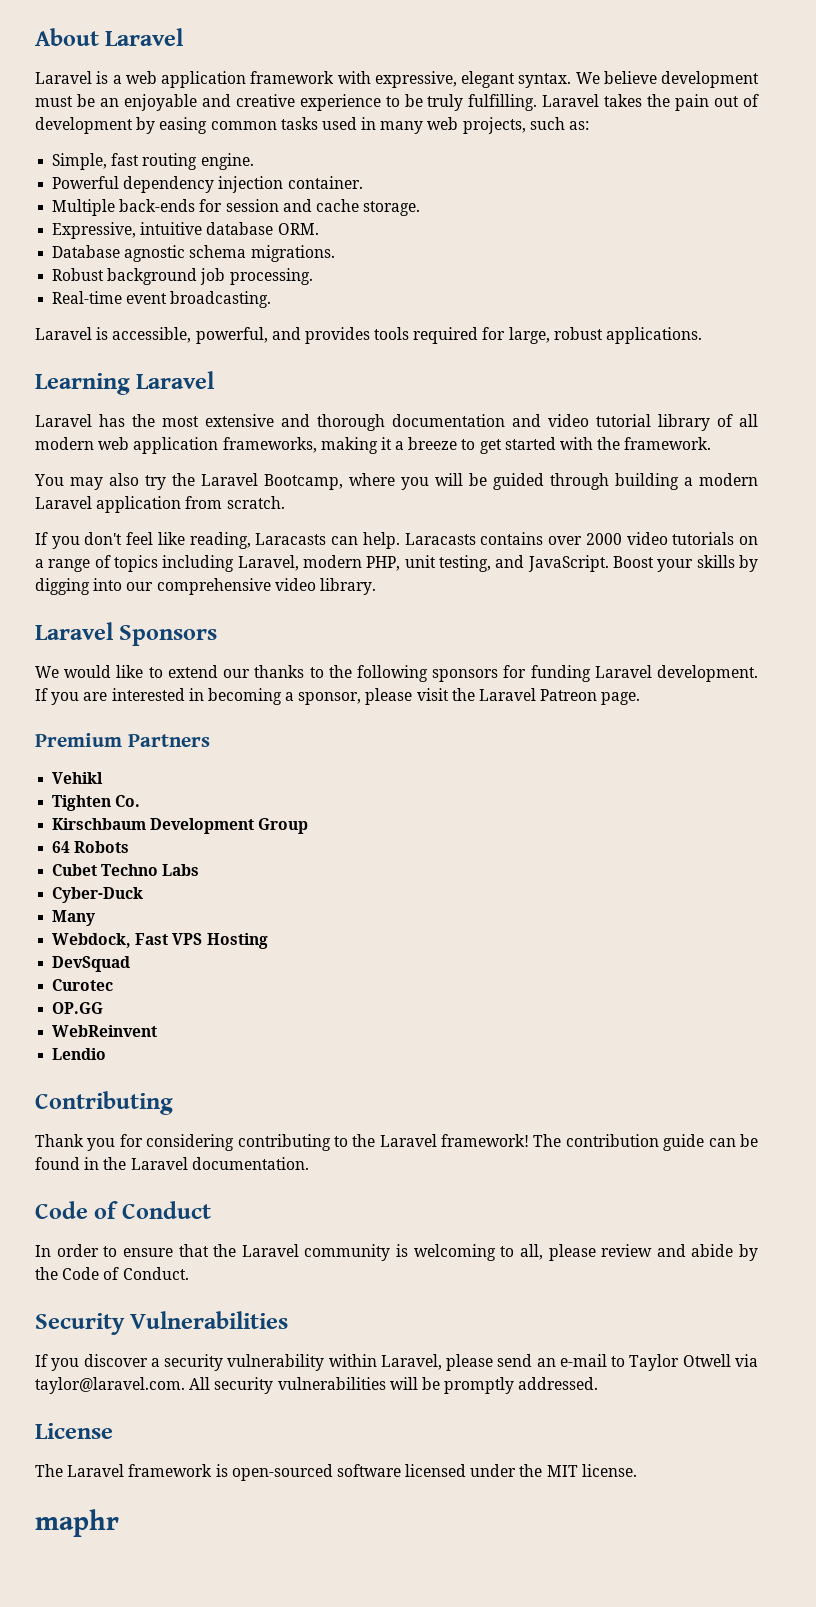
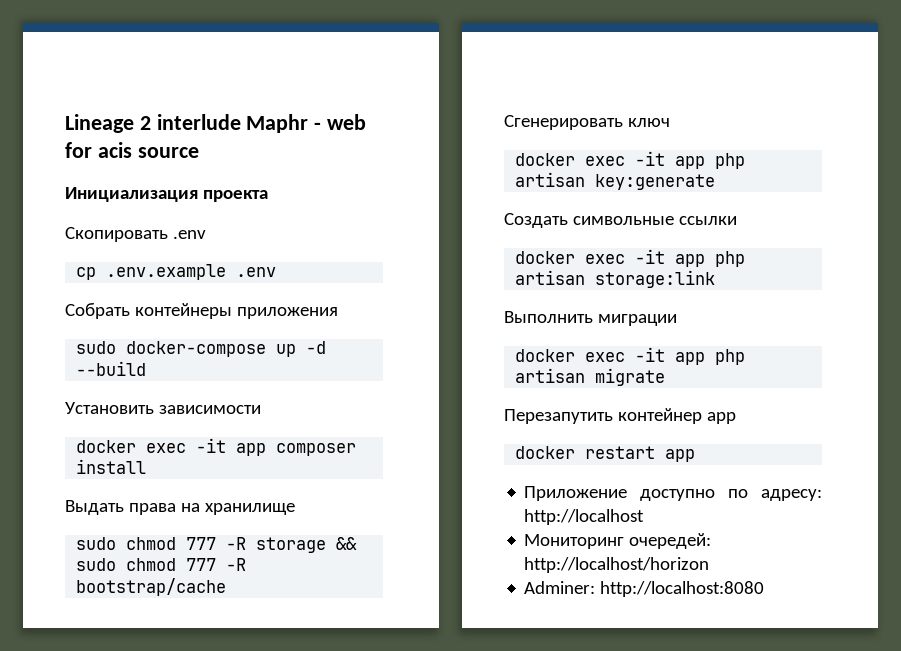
[35,28,185,46] [35,71,759,88] [35,94,759,111] [35,117,590,134] [52,153,254,170] [52,176,363,193] [52,199,421,216] [52,222,319,239] [52,245,335,262] [52,268,313,285] [52,291,272,308] [35,327,703,344] [35,371,216,395] [35,414,758,431] [35,437,712,454] [34,473,758,490] [35,496,285,513] [35,532,759,549] [35,555,758,572] [35,578,376,595] [35,622,218,646] [35,665,758,682] [35,688,641,705] [35,733,210,747] [52,772,104,784] [52,795,141,811] [52,818,309,834] [52,841,130,853] [52,864,200,876] [52,887,144,903] [52,910,96,926] [52,933,268,949] [52,956,131,972] [52,979,114,991] [52,1002,104,1014] [52,1025,158,1037] [52,1048,107,1060] [35,1091,173,1115] [35,1134,758,1151] [35,1157,309,1170] [35,1201,211,1219] [35,1244,758,1261] [35,1267,189,1280] [35,1311,289,1335] [35,1354,758,1371] [35,1377,599,1394] [35,1423,113,1439] [35,1464,637,1481] [35,1509,119,1537] About Laravel // Laravel is a web application framework with expressive, elegant syntax. We believe development must be an enjoyable and creative experience to be truly fulfilling. Laravel takes the pain out of development by easing common tasks used in many web projects, such as: // Simple, fast routing engine. // Powerful dependency injection container. // Multiple back-ends for session and cache storage. // Expressive, intuitive database ORM. // Database agnostic schema migrations. // Robust background job processing. // Real-time event broadcasting. // Laravel is accessible, powerful, and provides tools required for large, robust applications. // Learning Laravel // Laravel has the most extensive and thorough documentation and video tutorial library of all modern web application frameworks, making it a breeze to get started with the framework. // You may also try the Laravel Bootcamp, where you will be guided through building a modern Laravel application from scratch. // If you don't feel like reading, Laracasts can help. Laracasts contains over 2000 video tutorials on a range of topics including Laravel, modern PHP, unit testing, and JavaScript. Boost your skills by digging into our comprehensive video library. // Laravel Sponsors // We would like to extend our thanks to the following sponsors for funding Laravel development. If you are interested in becoming a sponsor, please visit the Laravel Patreon page. // Premium Partners // Vehikl // Tighten Co. // Kirschbaum Development Group // 64 Robots // Cubet Techno Labs // Cyber-Duck // Many // Webdock, Fast VPS Hosting // DevSquad // Curotec // OP.GG // WebReinvent // Lendio // Contributing // Thank you for considering contributing to the Laravel framework! The contribution guide can be found in the Laravel documentation. // Code of Conduct // In order to ensure that the Laravel community is welcoming to all, please review and abide by the Code of Conduct. // Security Vulnerabilities // If you discover a security vulnerability within Laravel, please send an e-mail to Taylor Otwell via taylor@laravel.com. All security vulnerabilities will be promptly addressed. // License // The Laravel framework is open-sourced software licensed under the MIT license. // maphr -> [65,114,367,133] [65,142,199,158] [65,187,268,202] [65,227,206,242] [76,264,277,280] [65,303,338,319] [76,341,327,357] [76,361,147,376] [65,402,261,414] [76,438,357,456] [76,459,147,474] [65,500,295,515] [76,537,358,553] [76,558,247,571] [76,578,227,596] [504,115,670,130] [515,151,746,169] [515,172,716,190] [504,213,737,228] [515,249,746,267] [515,270,716,288] [504,311,677,326] [515,347,746,365] [515,368,666,386] [504,408,736,424] [515,446,696,462] [524,486,822,501] [524,509,645,525] [524,533,712,549] [524,557,710,573] [524,581,765,597] Lineage 2 interlude Maphr - web for acis source // Инициализация проекта // Скопировать .env // cp .env.example .env // Собрать контейнеры приложения // sudo docker-compose up -d --build // Установить зависимости // docker exec -it app composer install // Выдать права на хранилище // sudo chmod 777 -R storage && sudo chmod 777 -R bootstrap/cache // Сгенерировать ключ // docker exec -it app php artisan key:generate // Создать символьные ссылки // docker exec -it app php artisan storage:link // Выполнить миграции // docker exec -it app php artisan migrate // Перезапутить контейнер app // docker restart app // Приложение доступно по адресу: http://localhost // Мониторинг очередей: http://localhost/horizon // Adminer: http://localhost:8080

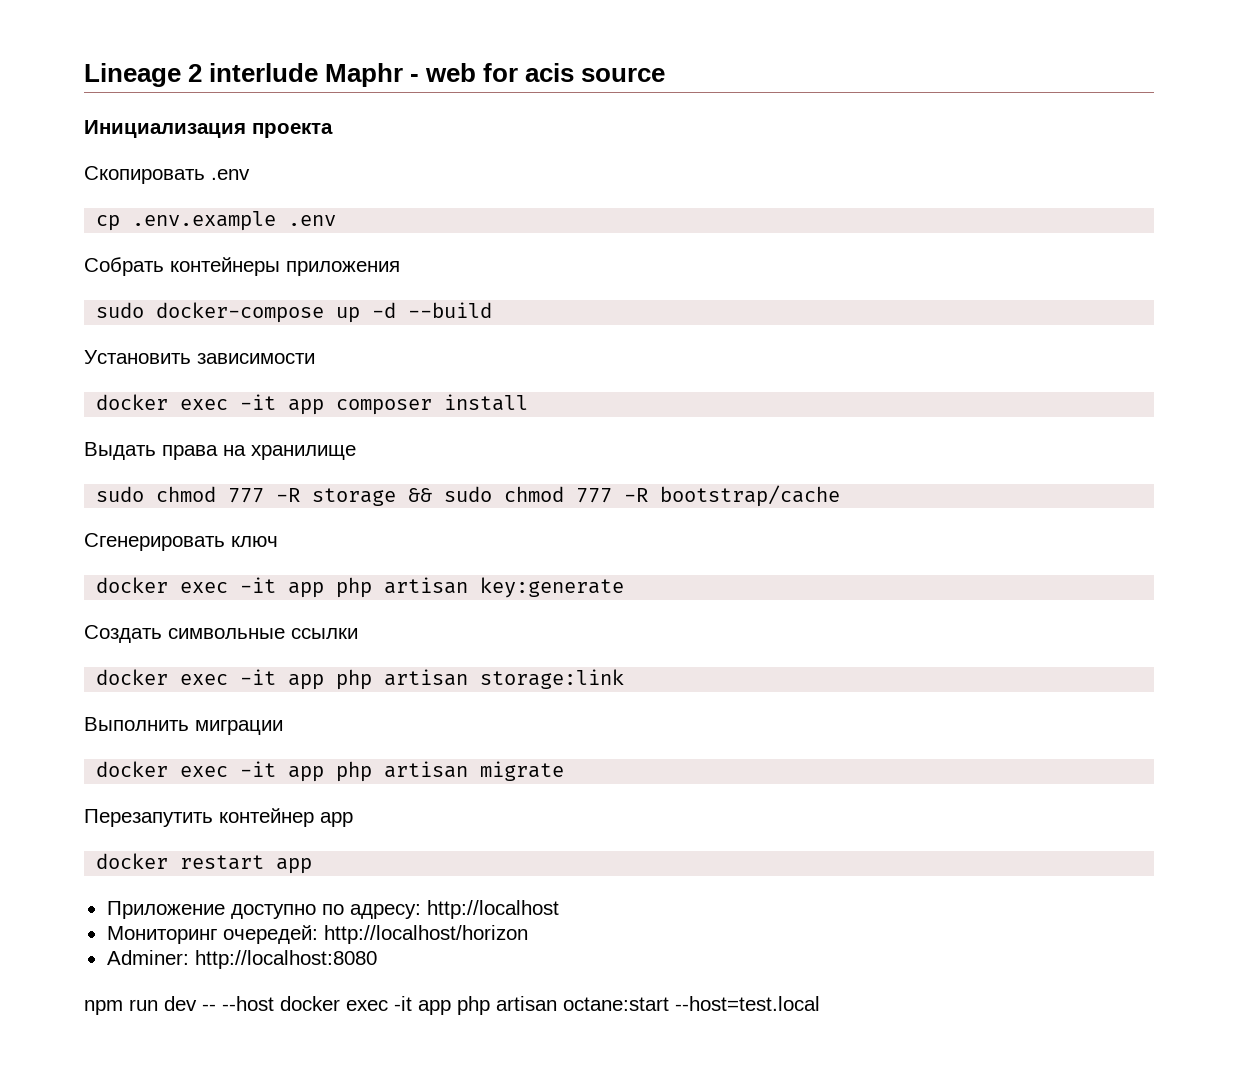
(765, 589) none -> [84,996,820,1015] // npm run dev -- --host docker exec -it app php artisan octane:start --host=test.local

